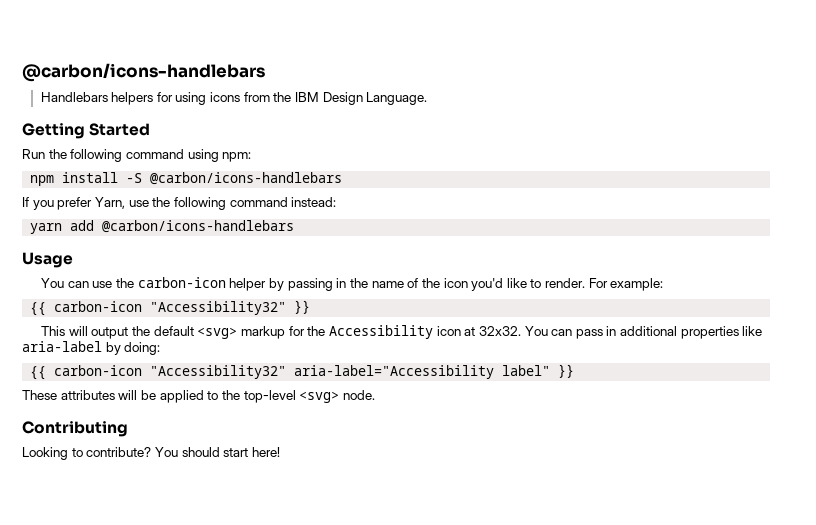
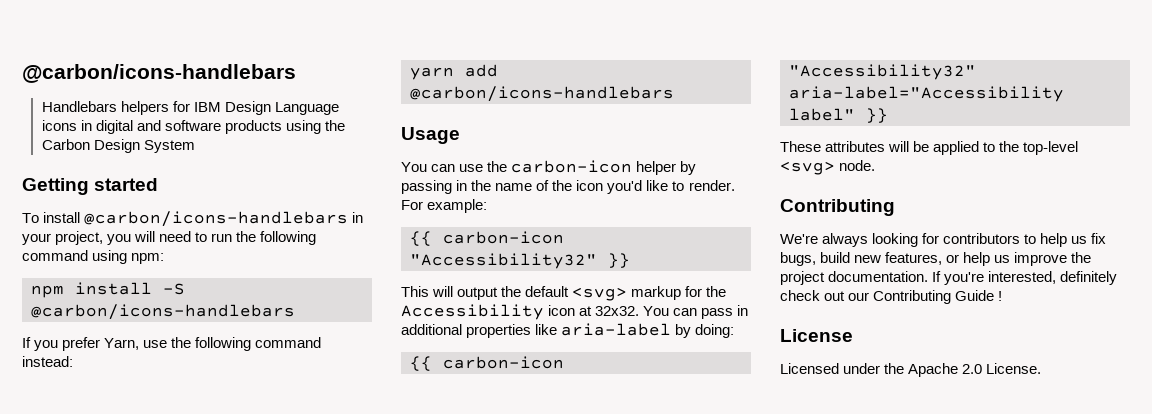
[175,92,428,105] [22,123,151,139] [22,149,45,159] using icons from the IBM Design Language. // Getting Started // Run -> [193,101,339,115] [41,120,345,134] [41,139,195,153] [22,178,159,195] [22,211,364,227] [22,231,233,245] IBM Design Language icons in digital and software products using the Carbon Design System // Getting started // To install @carbon/icons-handlebars in your project, you will need to run
[22,447,280,460] Looking to contribute? You should start here! -> [780,233,1107,247] [780,252,1092,266] [780,271,1118,285] [780,290,1003,304] [780,329,853,342] [780,363,1042,377] We're always looking for contributors to help us fix bugs, build new features, or help us improve the project documentation. If you're interested, definitely check out our Contributing Guide ! // License // Licensed under the Apache 2.0 License.

